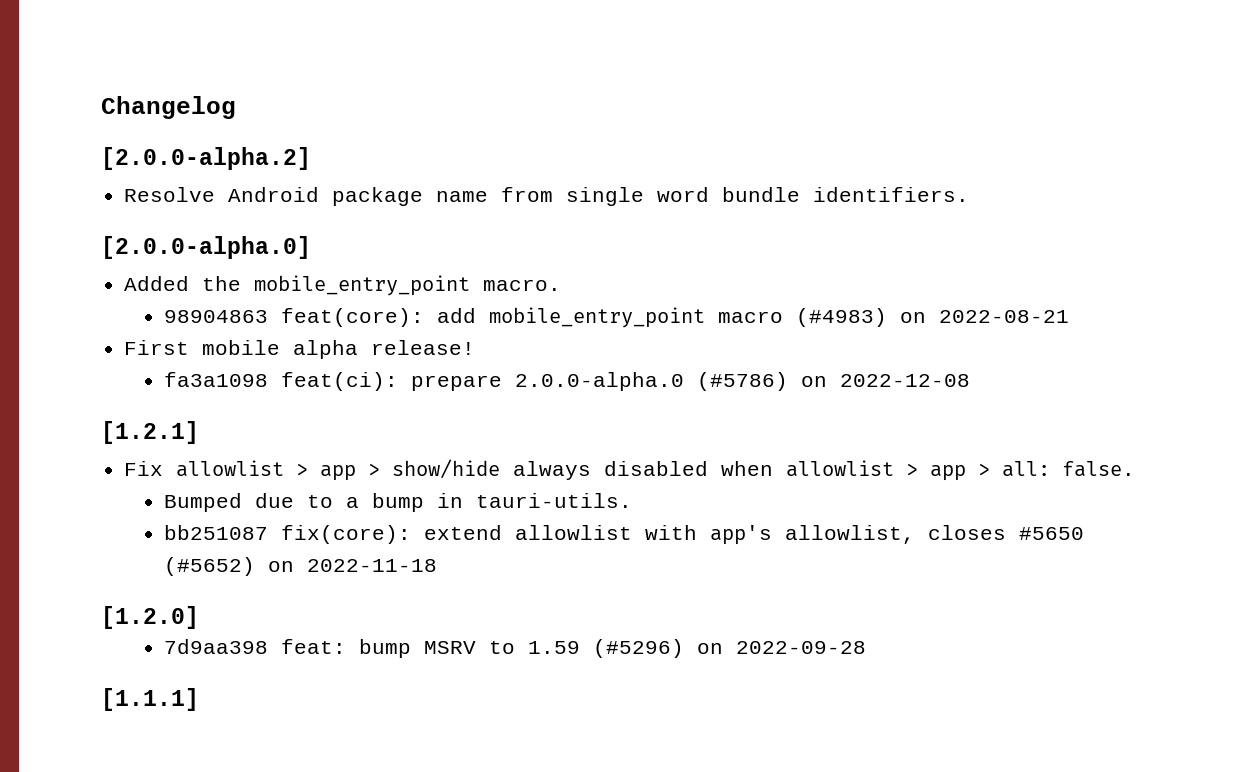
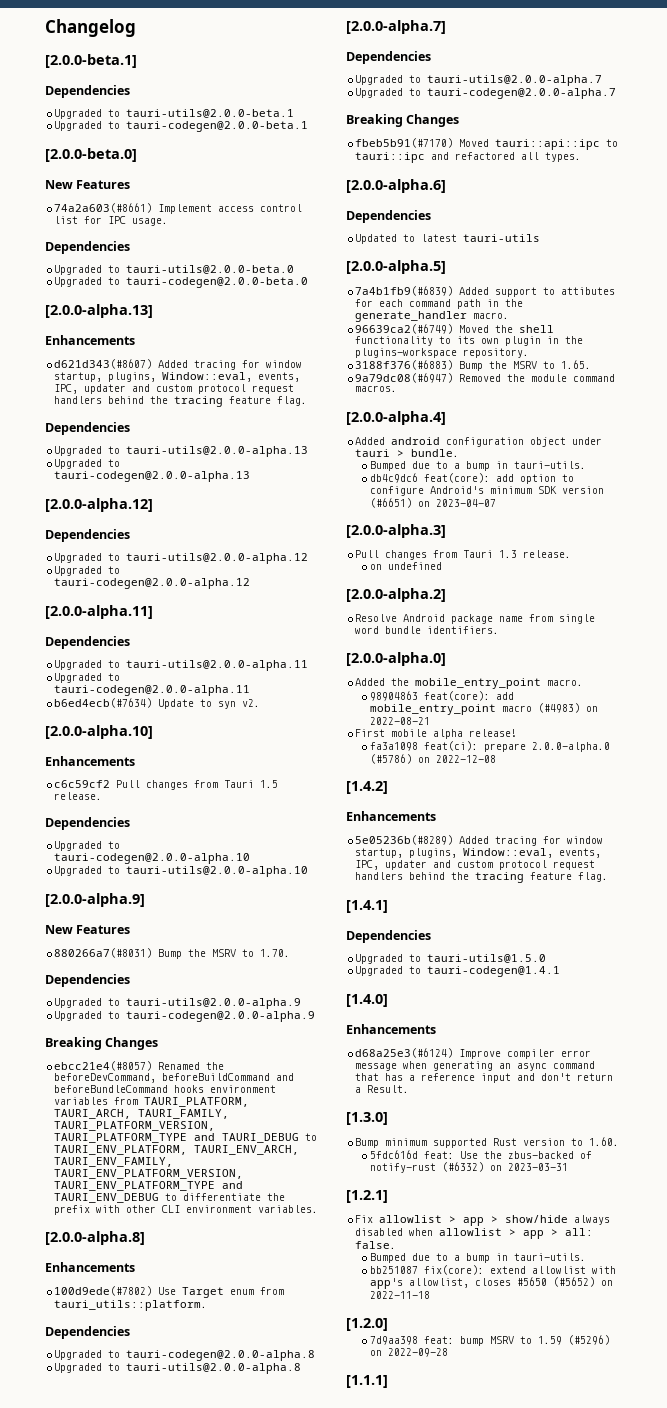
(236, 107) none -> [45,54,137,68] [45,85,130,98] [54,109,295,119] [54,121,309,132] [45,148,137,162] [45,180,131,189] [54,203,303,214] [54,216,169,226] [45,241,130,254] [54,265,295,275] [54,277,309,288] [45,304,153,318] [45,335,135,345] [54,359,303,370] [54,372,301,382] [54,384,295,394] [54,396,308,407] [45,422,130,435] [54,446,309,457] [54,459,121,469] [54,471,251,482] [45,498,153,512] [45,529,130,542] [54,553,309,564] [54,566,121,576] [54,578,251,589] [45,605,153,619] [45,636,130,649] [54,660,309,671] [54,673,121,683] [54,685,251,696] [54,698,261,709] [45,725,153,739] [45,756,135,766] [54,780,279,790] [54,792,103,800] [45,817,130,830] [54,841,121,851] [54,853,251,864] [54,866,309,877] [45,893,145,907] [45,925,131,934] [54,948,291,959] [45,974,130,987] [54,998,302,1009] [54,1011,316,1022] [45,1037,159,1050] [54,1061,225,1071] [54,1073,295,1083] [54,1085,277,1093] [54,1097,250,1107] [54,1109,230,1119] [54,1121,216,1131] [54,1133,318,1143] [54,1145,300,1155] [54,1157,174,1167] [54,1169,244,1179] [54,1181,244,1191] [54,1193,286,1203] [54,1205,319,1215] [45,1231,145,1245] [45,1262,135,1272] [54,1286,285,1298] [54,1300,208,1311] [45,1326,130,1339] [54,1350,316,1361] [54,1363,302,1374] [346,20,446,34] [346,51,431,64] [355,75,603,86] [355,88,617,99] [346,114,460,127] [355,138,619,150] [355,152,582,163] [346,179,446,193] [346,210,431,223] [355,234,541,244] [346,260,446,274] [355,286,616,297] [355,299,524,309] [355,311,510,322] [355,324,555,334] [355,336,584,346] [355,348,530,358] [355,360,592,371] [355,373,616,383] [355,385,398,392] [346,411,446,425] [355,437,603,447] [355,449,460,457] [370,461,587,471] [370,473,575,484] [370,486,605,496] [370,498,497,508] [346,524,446,538] [355,550,572,560] [370,562,443,570] // [2.0.0-beta.1] // Dependencies // Upgraded to tauri-utils@2.0.0-beta.1 // Upgraded to tauri-codegen@2.0.0-beta.1 // [2.0.0-beta.0] // New Features // 74a2a603(#8661) Implement access control list for IPC usage. // Dependencies // Upgraded to tauri-utils@2.0.0-beta.0 // Upgraded to tauri-codegen@2.0.0-beta.0 // [2.0.0-alpha.13] // Enhancements // d621d343(#8607) Added tracing for window startup, plugins, Window::eval, events, IPC, updater and custom protocol request handlers behind the tracing feature flag. // Dependencies // Upgraded to tauri-utils@2.0.0-alpha.13 // Upgraded to tauri-codegen@2.0.0-alpha.13 // [2.0.0-alpha.12] // Dependencies // Upgraded to tauri-utils@2.0.0-alpha.12 // Upgraded to tauri-codegen@2.0.0-alpha.12 // [2.0.0-alpha.11] // Dependencies // Upgraded to tauri-utils@2.0.0-alpha.11 // Upgraded to tauri-codegen@2.0.0-alpha.11 // b6ed4ecb(#7634) Update to syn v2. // [2.0.0-alpha.10] // Enhancements // c6c59cf2 Pull changes from Tauri 1.5 release. // Dependencies // Upgraded to tauri-codegen@2.0.0-alpha.10 // Upgraded to tauri-utils@2.0.0-alpha.10 // [2.0.0-alpha.9] // New Features // 880266a7(#8031) Bump the MSRV to 1.70. // Dependencies // Upgraded to tauri-utils@2.0.0-alpha.9 // Upgraded to tauri-codegen@2.0.0-alpha.9 // Breaking Changes // ebcc21e4(#8057) Renamed the beforeDevCommand, beforeBuildCommand and beforeBundleCommand hooks environment variables from TAURI_PLATFORM, TAURI_ARCH, TAURI_FAMILY, TAURI_PLATFORM_VERSION, TAURI_PLATFORM_TYPE and TAURI_DEBUG to TAURI_ENV_PLATFORM, TAURI_ENV_ARCH, TAURI_ENV_FAMILY, TAURI_ENV_PLATFORM_VERSION, TAURI_ENV_PLATFORM_TYPE and TAURI_ENV_DEBUG to differentiate the prefix with other CLI environment variables. // [2.0.0-alpha.8] // Enhancements // 100d9ede(#7802) Use Target enum from tauri_utils::platform. // Dependencies // Upgraded to tauri-codegen@2.0.0-alpha.8 // Upgraded to tauri-utils@2.0.0-alpha.8 // [2.0.0-alpha.7] // Dependencies // Upgraded to tauri-utils@2.0.0-alpha.7 // Upgraded to tauri-codegen@2.0.0-alpha.7 // Breaking Changes // fbeb5b91(#7170) Moved tauri::api::ipc to tauri::ipc and refactored all types. // [2.0.0-alpha.6] // Dependencies // Updated to latest tauri-utils // [2.0.0-alpha.5] // 7a4b1fb9(#6839) Added support to attibutes for each command path in the generate_handler macro. // 96639ca2(#6749) Moved the shell functionality to its own plugin in the plugins-workspace repository. // 3188f376(#6883) Bump the MSRV to 1.65. // 9a79dc08(#6947) Removed the module command macros. // [2.0.0-alpha.4] // Added android configuration object under tauri > bundle. // Bumped due to a bump in tauri-utils. // db4c9dc6 feat(core): add option to configure Android's minimum SDK version (#6651) on 2023-04-07 // [2.0.0-alpha.3] // Pull changes from Tauri 1.3 release. // on undefined
(971, 380) none -> [346,781,388,794] [346,811,436,821] [355,835,604,846] [355,848,602,858] [355,860,596,870] [355,872,609,883] [346,900,388,913] [346,930,431,943] [355,954,547,964] [355,966,561,977] [346,994,388,1007] [346,1024,436,1034] [355,1048,592,1059] [355,1061,596,1071] [355,1073,614,1083] [355,1085,410,1093] [346,1112,388,1125] [355,1137,620,1148] [370,1150,593,1159] [370,1162,569,1173] // [1.4.2] // Enhancements // 5e05236b(#8289) Added tracing for window startup, plugins, Window::eval, events, IPC, updater and custom protocol request handlers behind the tracing feature flag. // [1.4.1] // Dependencies // Upgraded to tauri-utils@1.5.0 // Upgraded to tauri-codegen@1.4.1 // [1.4.0] // Enhancements // d68a25e3(#6124) Improve compiler error message when generating an async command that has a reference input and don't return a Result. // [1.3.0] // Bump minimum supported Rust version to 1.60. // 5fdc616d feat: Use the zbus-backed of notify-rust (#6332) on 2023-03-31

